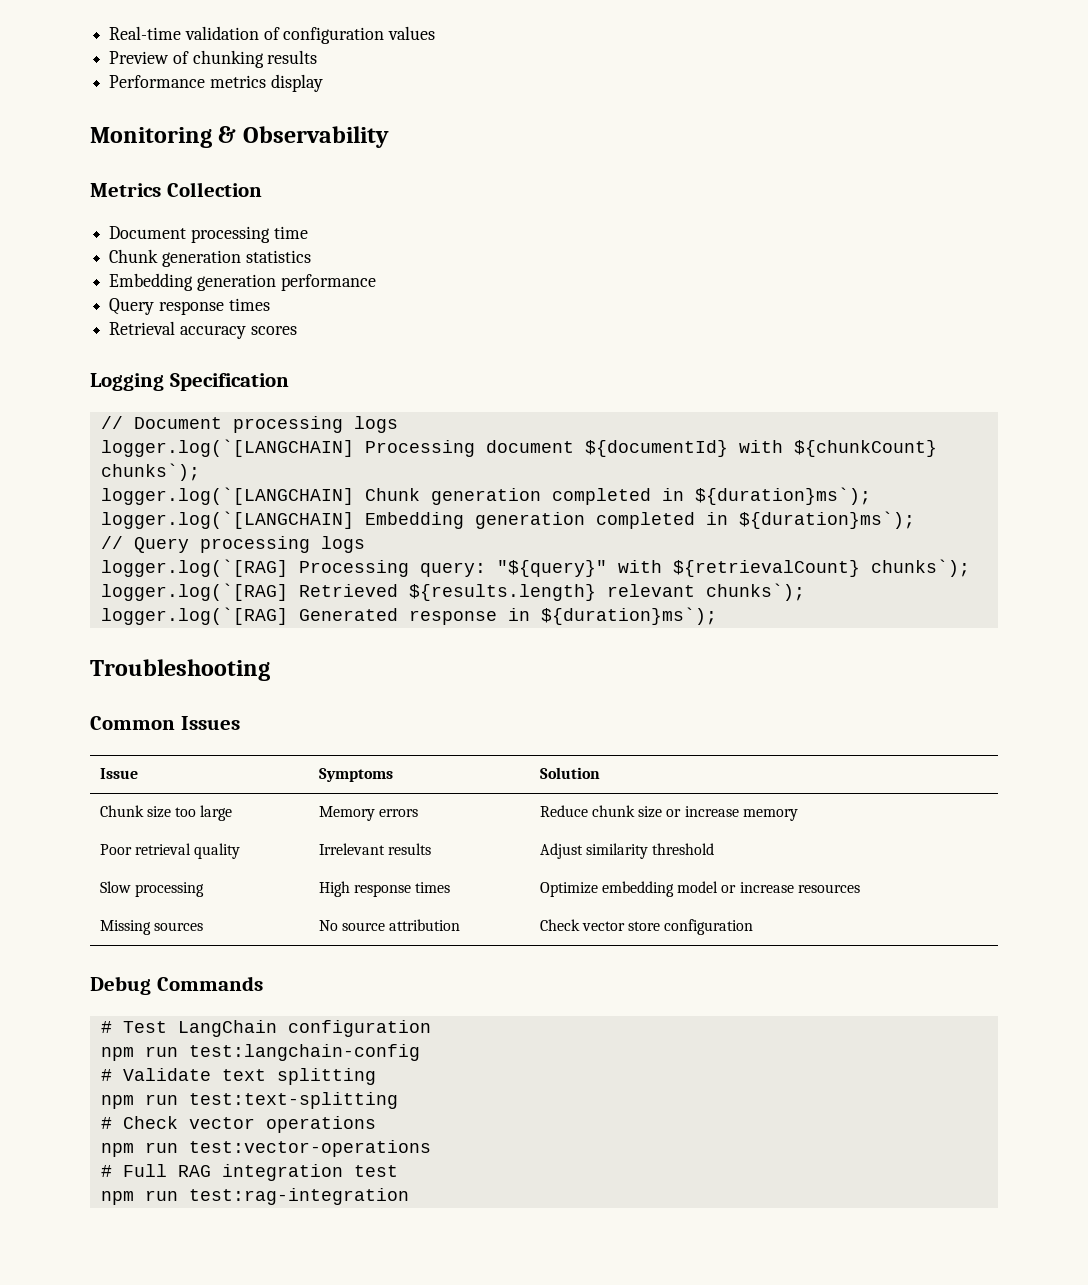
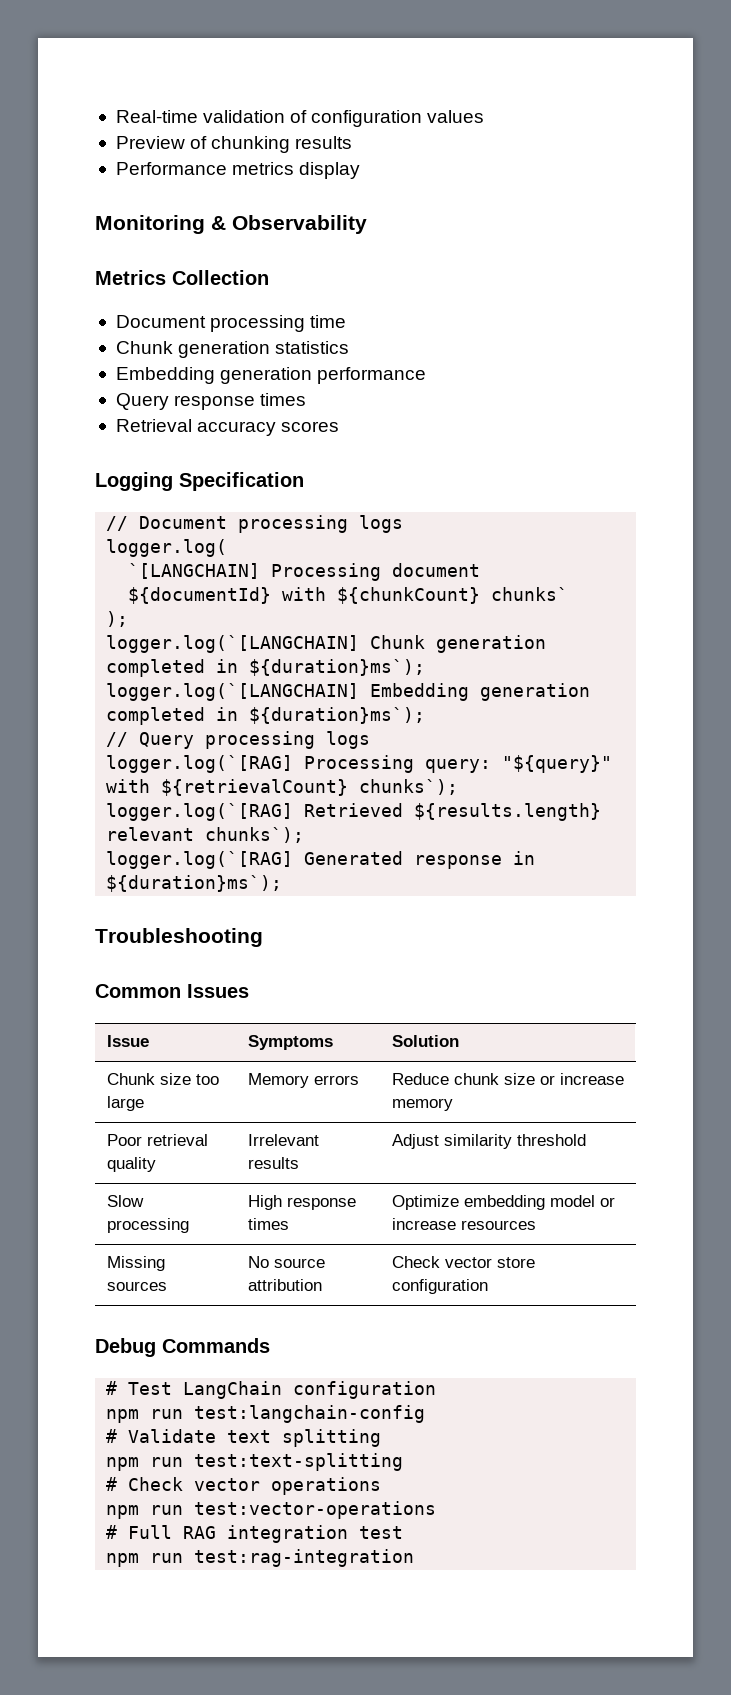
[100,439,354,457] logger.log(`[LANGCHAIN] -> [106,539,228,557] [128,563,261,579] logger.log( // `[LANGCHAIN]
[100,463,200,481] chunks`); -> [491,587,569,601] [106,611,129,627] chunks` // );

